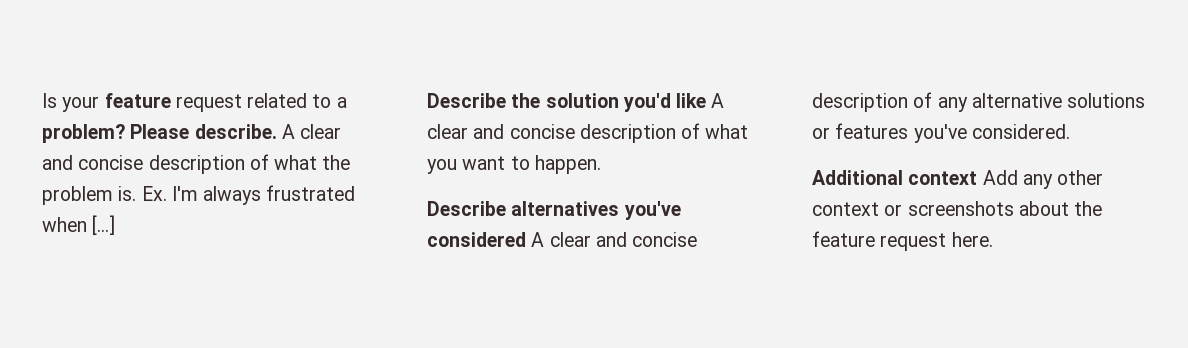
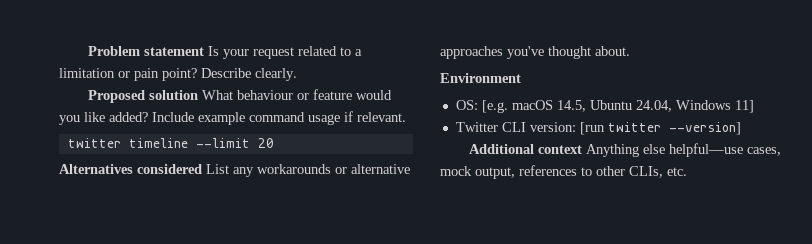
(42, 100) none -> [87,46,204,56] Problem statement
[104,93,171,108] feature -> (249, 54) none
[42,124,342,143] [42,154,351,174] [42,185,356,205] [42,215,116,235] [427,93,725,112] [427,123,749,143] [427,155,601,174] [427,201,681,220] [427,232,698,247] [812,92,1146,112] [812,123,1070,143] [812,170,1104,189] [812,201,1103,216] [812,231,993,251] problem? Please describe. A clear and concise description of what the problem is. Ex. I'm always frustrated when [...] // Describe the solution you'd like A clear and concise description of what you want to happen. // Describe alternatives you've considered A clear and concise description of any alternative solutions or features you've considered. // Additional context Add any other context or screenshots about the feature request here. -> [59,68,297,81] [87,89,392,103] [59,111,406,125] [67,138,274,148] [59,164,410,177] [440,46,630,59] [440,73,521,83] [455,100,754,113] [455,122,741,135] [468,143,781,157] [440,165,687,179] limitation or pain point? Describe clearly. // Proposed solution What behaviour or feature would you like added? Include example command usage if relevant. // twitter timeline --limit 20 // Alternatives considered List any workarounds or alternative approaches you've thought about. // Environment // OS: [e.g. macOS 14.5, Ubuntu 24.04, Windows 11] // Twitter CLI version: [run twitter --version] // Additional context Anything else helpful—use cases, mock output, references to other CLIs, etc.

